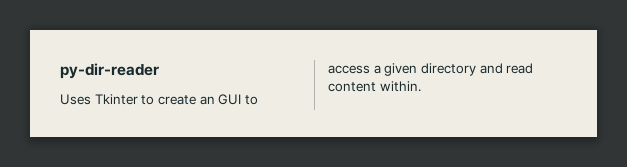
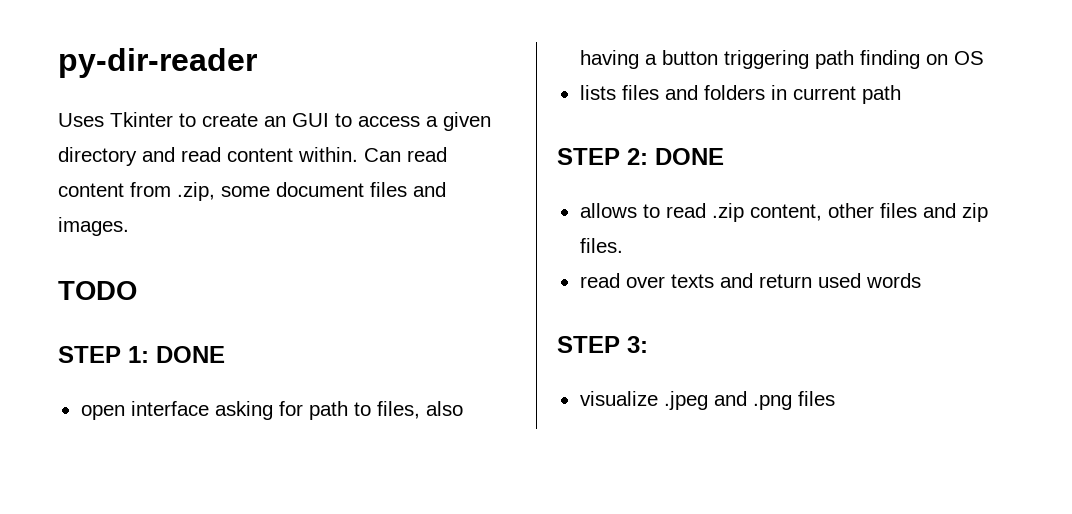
(421, 86) none -> [364,147,447,162] [58,182,446,201] [58,217,129,236] [58,281,137,300] [58,346,225,363] [80,401,463,420] [579,50,984,69] [579,85,901,104] [557,148,724,165] [579,203,988,222] [579,238,623,253] [579,273,921,288] [557,336,648,353] [579,391,835,410] Can read content from .zip, some document files and images. // TODO // STEP 1: DONE // open interface asking for path to files, also having a button triggering path finding on OS // lists files and folders in current path // STEP 2: DONE // allows to read .zip content, other files and zip files. // read over texts and return used words // STEP 3: // visualize .jpeg and .png files

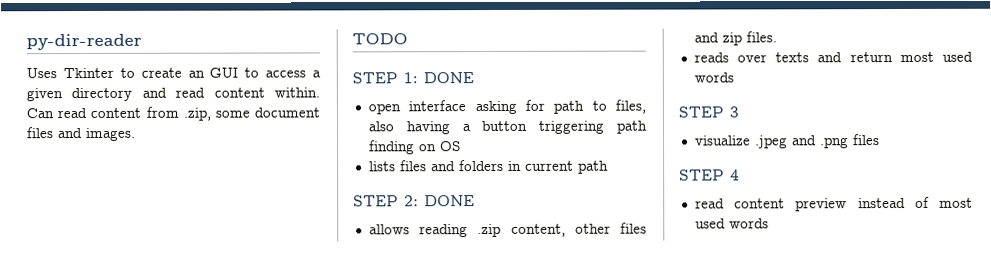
[642,203,706,218] to read -> [419,224,469,238] reading
[579,273,620,288] read -> [693,52,729,63] reads
(812, 281) none -> [899,51,934,63] most
[627,336,648,353] 3: -> [729,106,739,118] 3
(835, 398) none -> [679,169,740,181] [694,196,973,212] [694,218,769,229] // STEP 4 // read content preview instead of most used words

